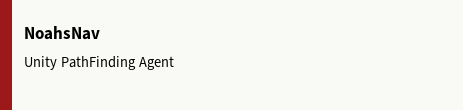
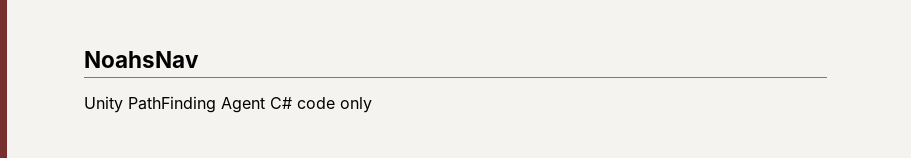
(174, 63) none -> [270,97,372,113] C# code only

